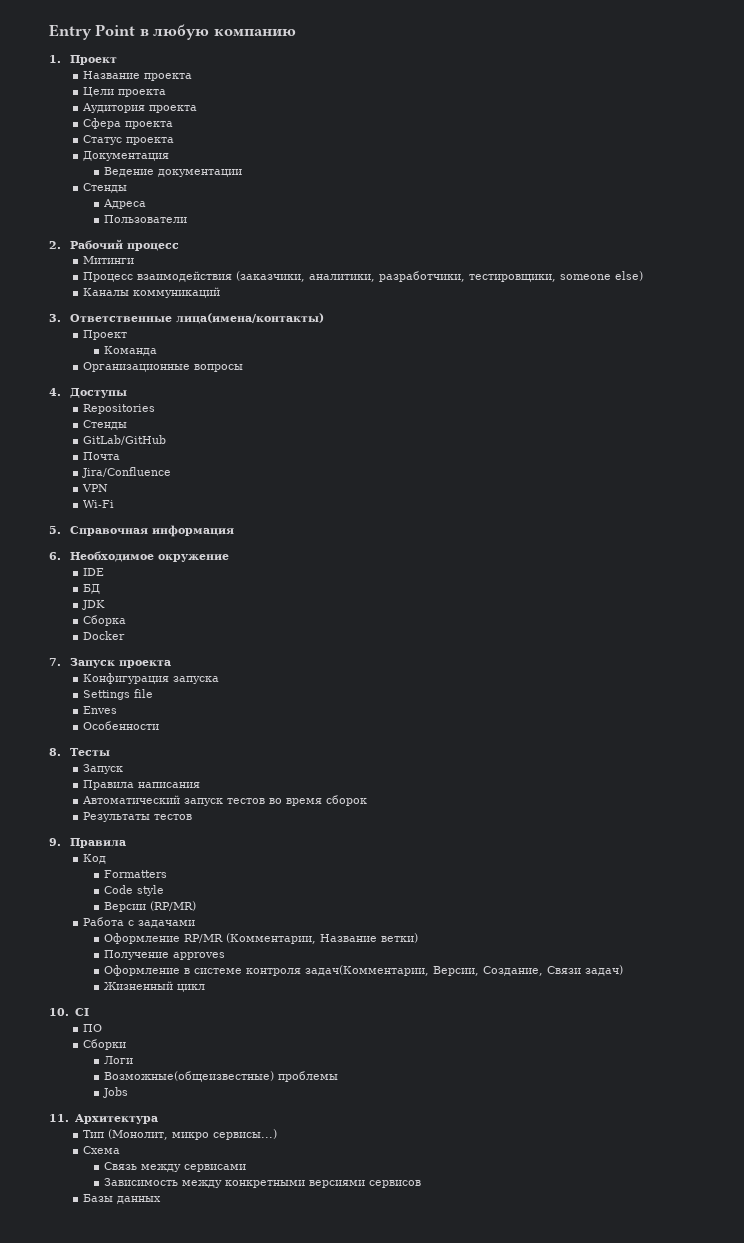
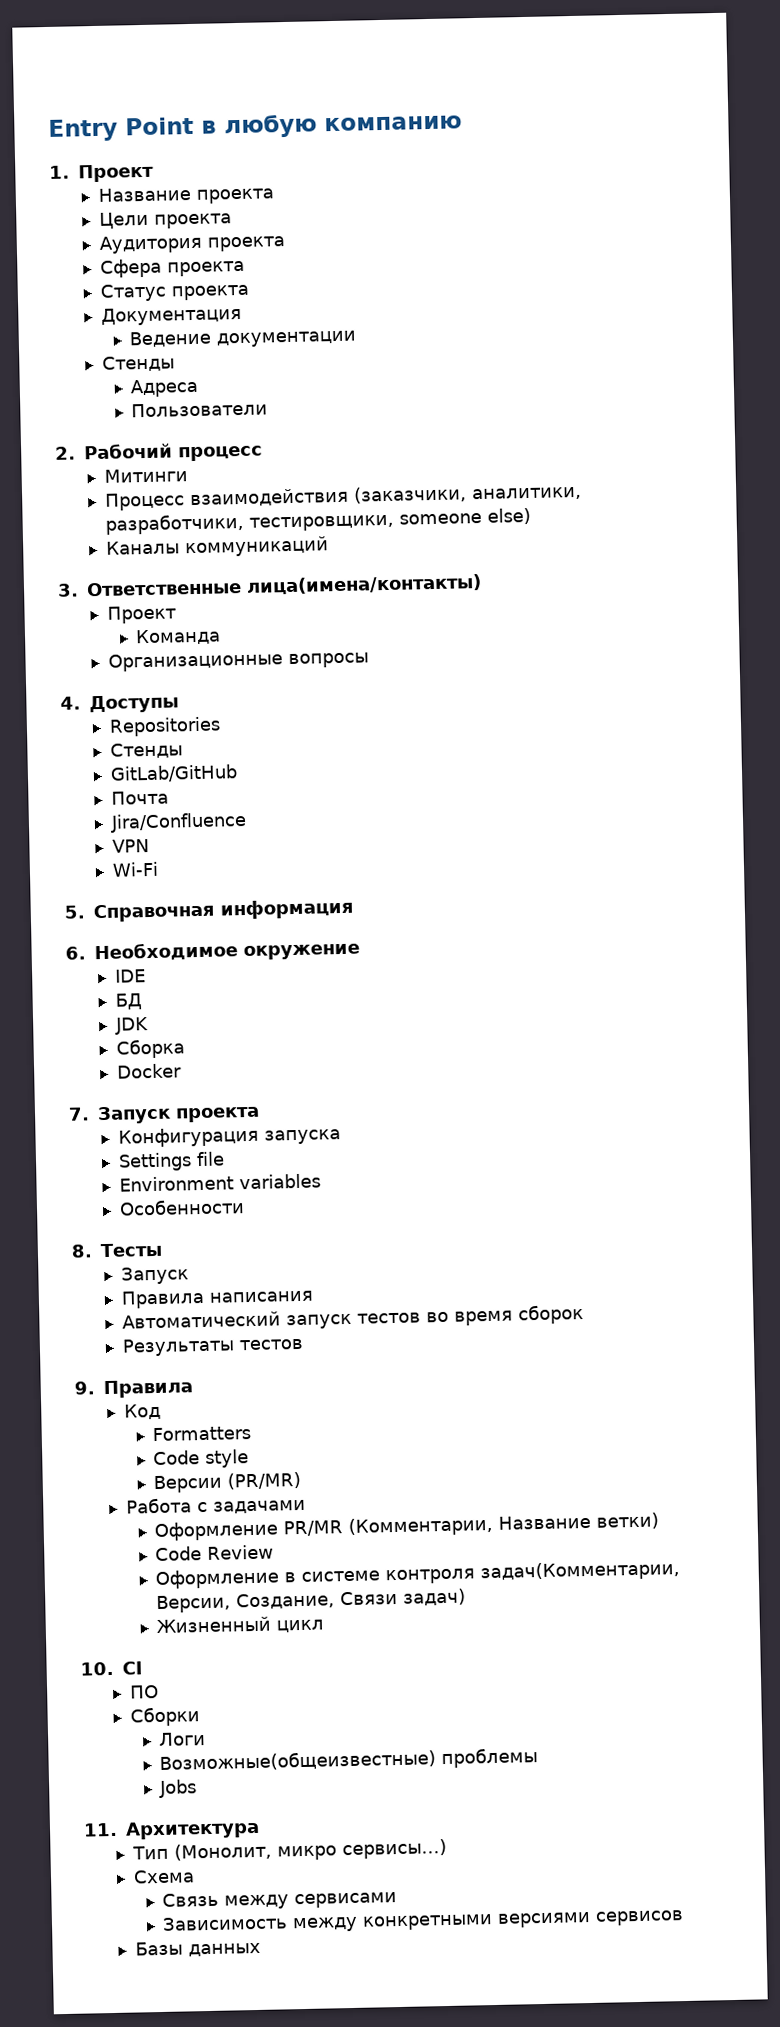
[82,706,117,714] Enves -> [118,1173,321,1192] Environment variables
[149,901,196,911] (RP/MR) -> [227,1471,302,1490] (PR/MR)
[183,934,223,943] RP/MR -> [283,1520,344,1537] PR/MR
[103,950,225,960] Получение approves -> [155,1544,275,1562] Code Review

